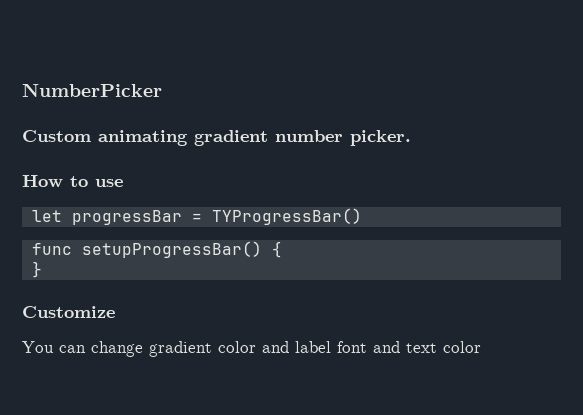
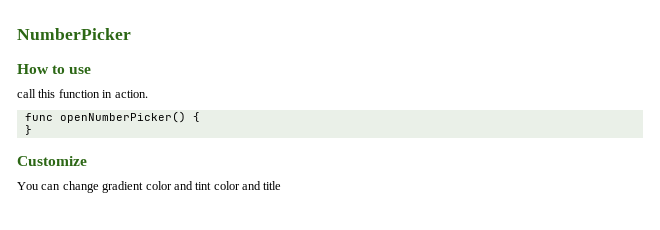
[22,130,411,146] [22,175,123,187] [31,208,362,225] Custom animating gradient number picker. // How to use // let progressBar = TYProgressBar() -> [17,64,92,74] [17,89,148,98] How to use // call this function in action.
[81,241,262,258] setupProgressBar() -> [59,111,186,123] openNumberPicker()
[295,341,481,353] label font and text color -> [195,181,282,190] tint color and title

